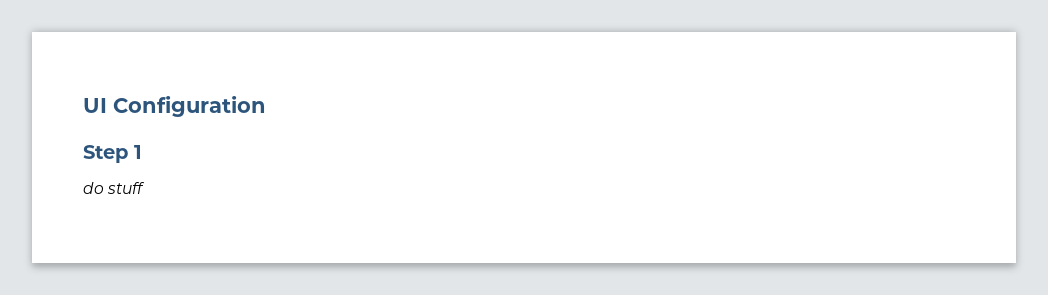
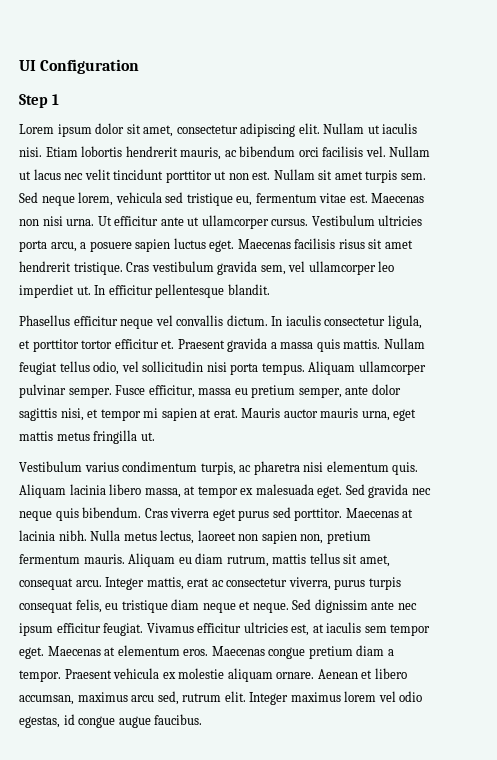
[83,182,146,194] do stuff -> [19,123,418,137] [19,146,431,160] [19,169,426,183] [19,192,425,206] [19,215,423,229] [19,238,413,252] [19,261,395,275] [19,284,270,298] [19,315,422,329] [19,338,425,352] [19,361,426,375] [19,384,401,398] [19,408,417,421] [19,430,155,444] [19,461,419,475] [19,484,431,498] [19,507,414,521] [19,530,371,544] [19,553,390,567] [19,577,401,590] [19,599,417,613] [19,622,431,636] [19,645,394,659] [19,668,407,682] [19,691,423,705] [19,714,203,728] Lorem ipsum dolor sit amet, consectetur adipiscing elit. Nullam ut iaculis nisi. Etiam lobortis hendrerit mauris, ac bibendum orci facilisis vel. Nullam ut lacus nec velit tincidunt porttitor ut non est. Nullam sit amet turpis sem. Sed neque lorem, vehicula sed tristique eu, fermentum vitae est. Maecenas non nisi urna. Ut efficitur ante ut ullamcorper cursus. Vestibulum ultricies porta arcu, a posuere sapien luctus eget. Maecenas facilisis risus sit amet hendrerit tristique. Cras vestibulum gravida sem, vel ullamcorper leo imperdiet ut. In efficitur pellentesque blandit. // Phasellus efficitur neque vel convallis dictum. In iaculis consectetur ligula, et porttitor tortor efficitur et. Praesent gravida a massa quis mattis. Nullam feugiat tellus odio, vel sollicitudin nisi porta tempus. Aliquam ullamcorper pulvinar semper. Fusce efficitur, massa eu pretium semper, ante dolor sagittis nisi, et tempor mi sapien at erat. Mauris auctor mauris urna, eget mattis metus fringilla ut. // Vestibulum varius condimentum turpis, ac pharetra nisi elementum quis. Aliquam lacinia libero massa, at tempor ex malesuada eget. Sed gravida nec neque quis bibendum. Cras viverra eget purus sed porttitor. Maecenas at lacinia nibh. Nulla metus lectus, laoreet non sapien non, pretium fermentum mauris. Aliquam eu diam rutrum, mattis tellus sit amet, consequat arcu. Integer mattis, erat ac consectetur viverra, purus turpis consequat felis, eu tristique diam neque et neque. Sed dignissim ante nec ipsum efficitur feugiat. Vivamus efficitur ultricies est, at iaculis sem tempor eget. Maecenas at elementum eros. Maecenas congue pretium diam a tempor. Praesent vehicula ex molestie aliquam ornare. Aenean et libero accumsan, maximus arcu sed, rutrum elit. Integer maximus lorem vel odio egestas, id congue augue faucibus.

